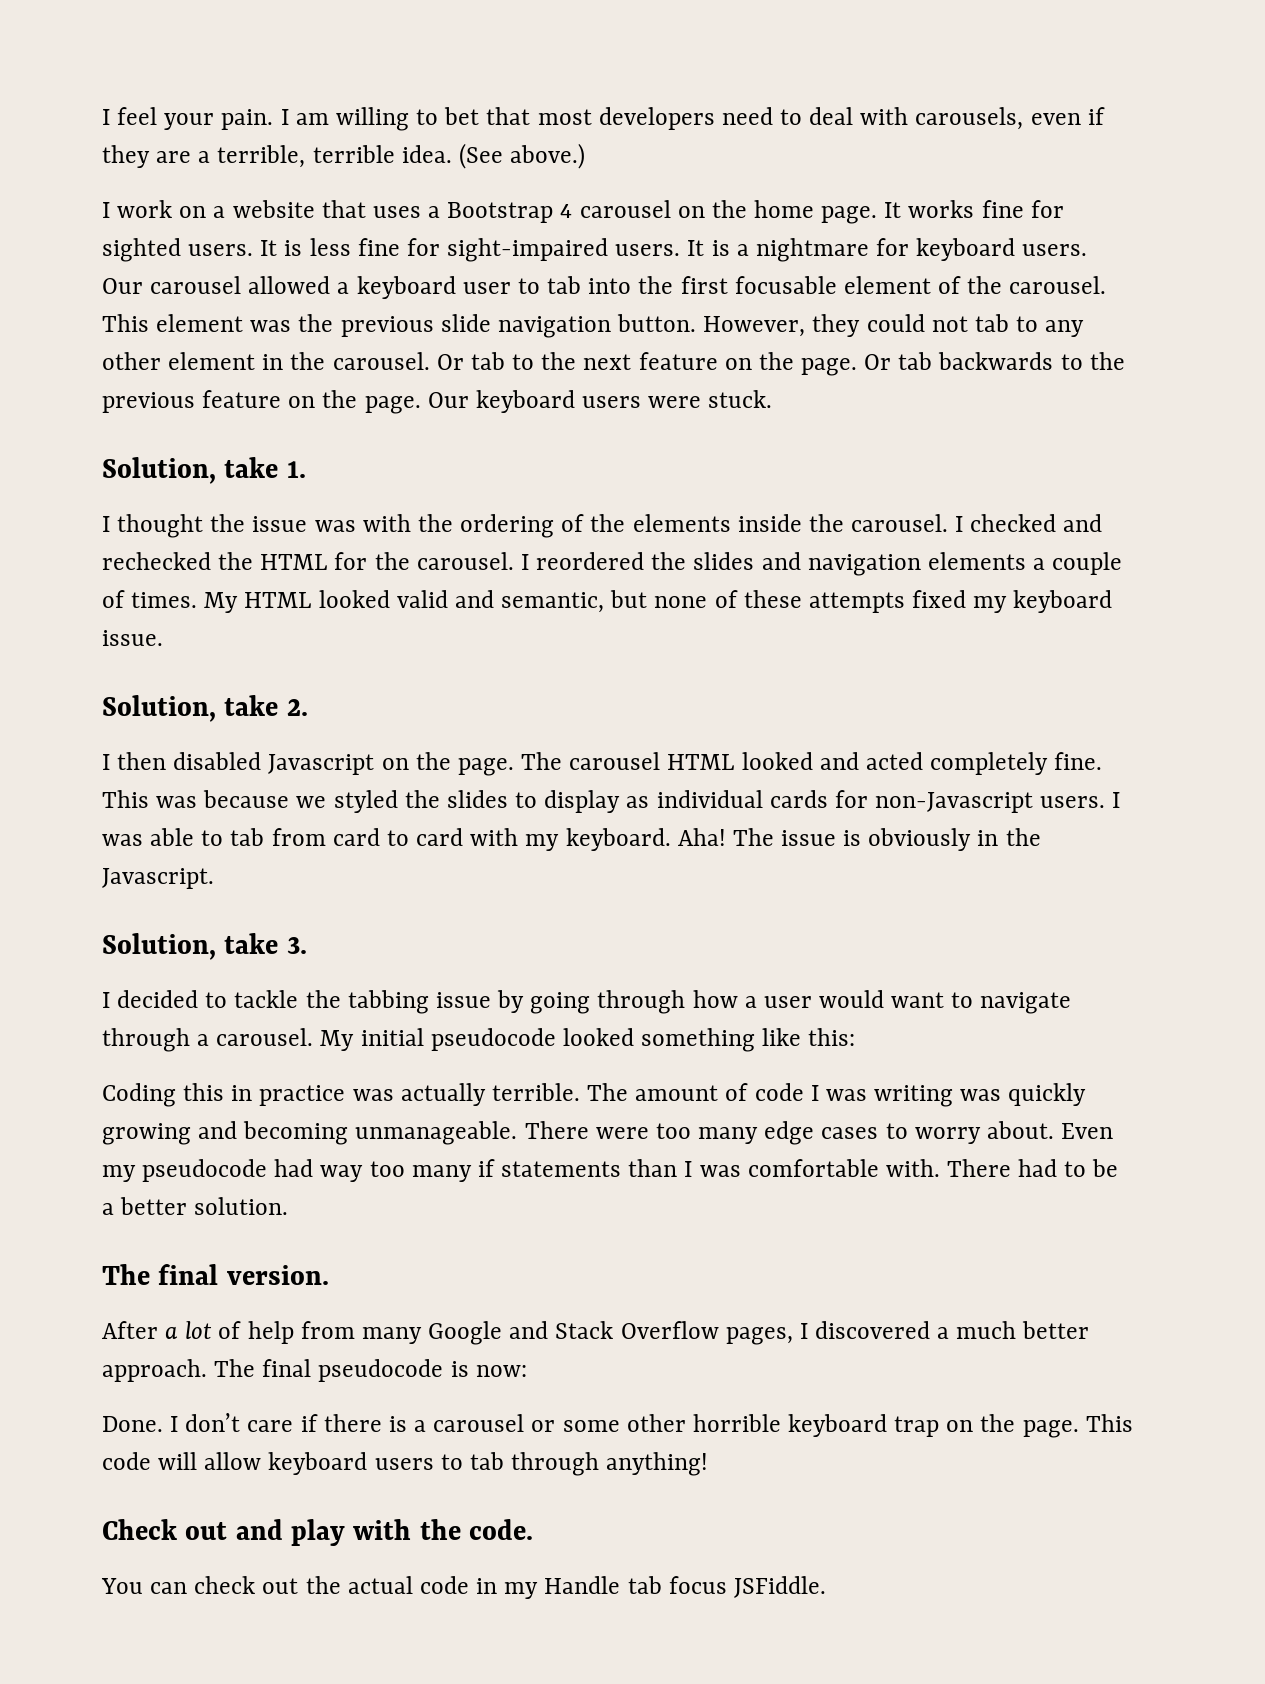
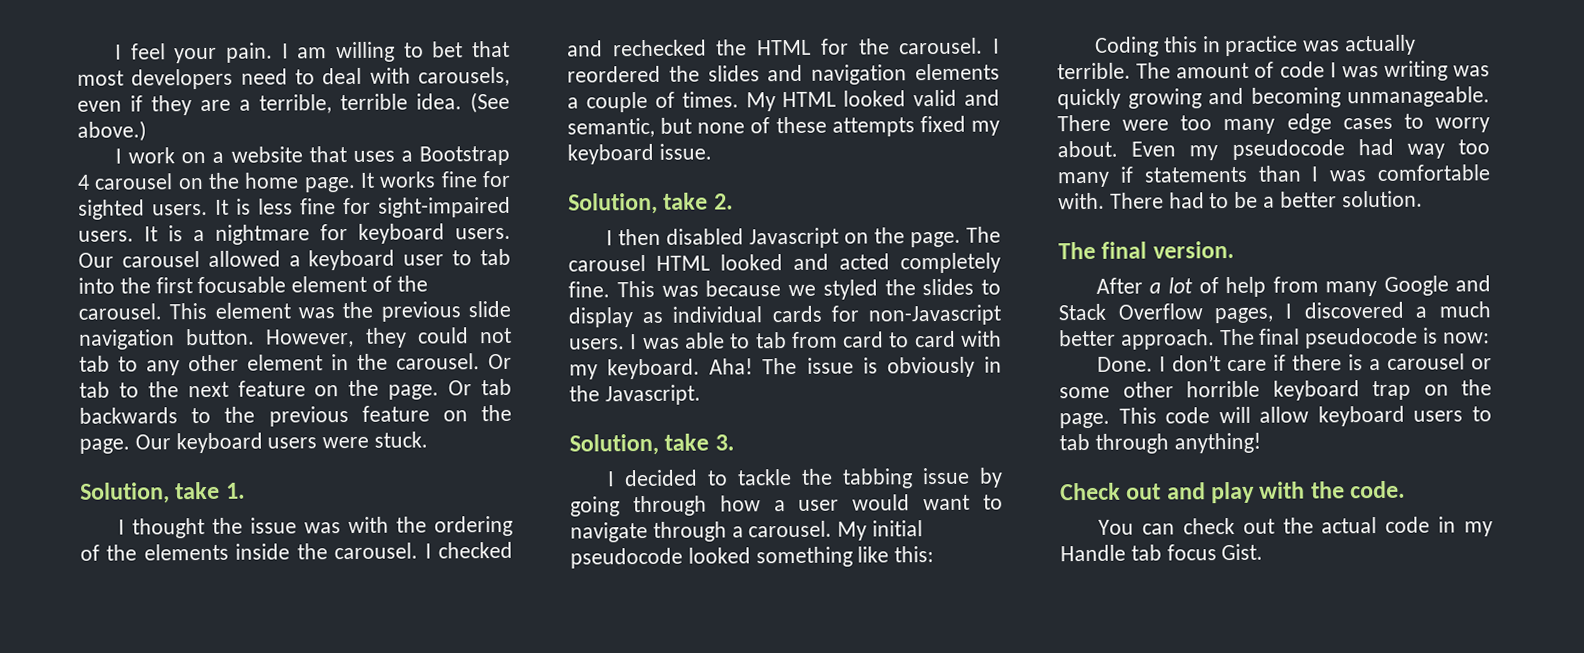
[733,1576,826,1598] JSFiddle. -> [1221,543,1264,561] Gist.

